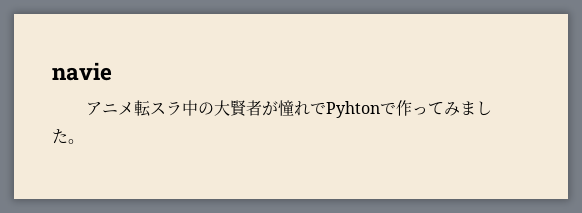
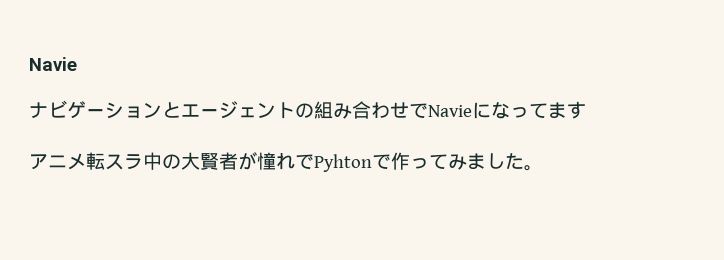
[52,62,112,81] navie -> [29,57,77,71] [29,100,586,119] Navie // ナビゲーションとエージェントの組み合わせでNavieになってます

